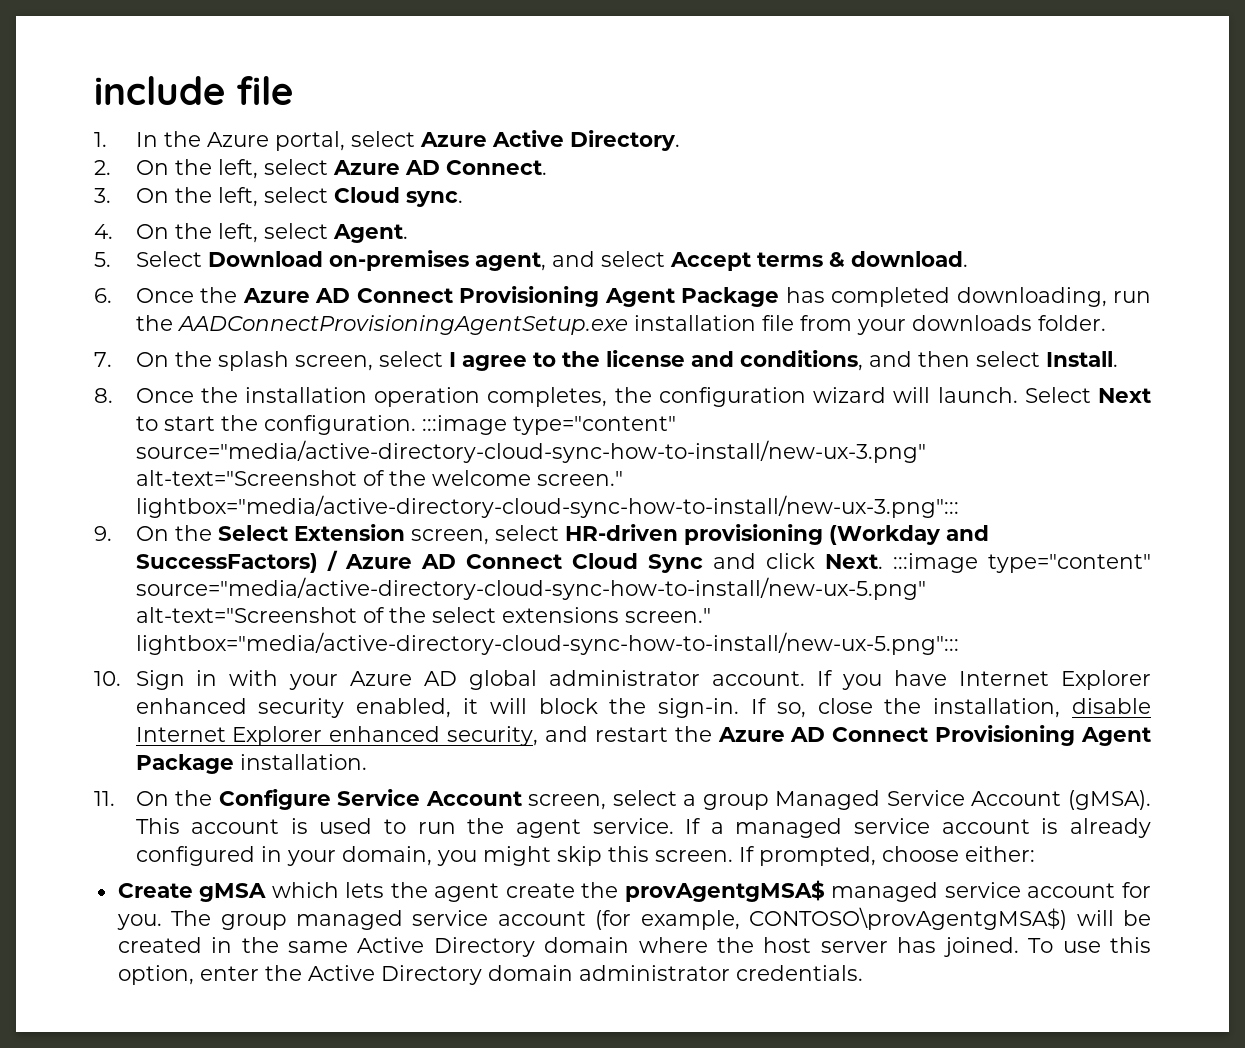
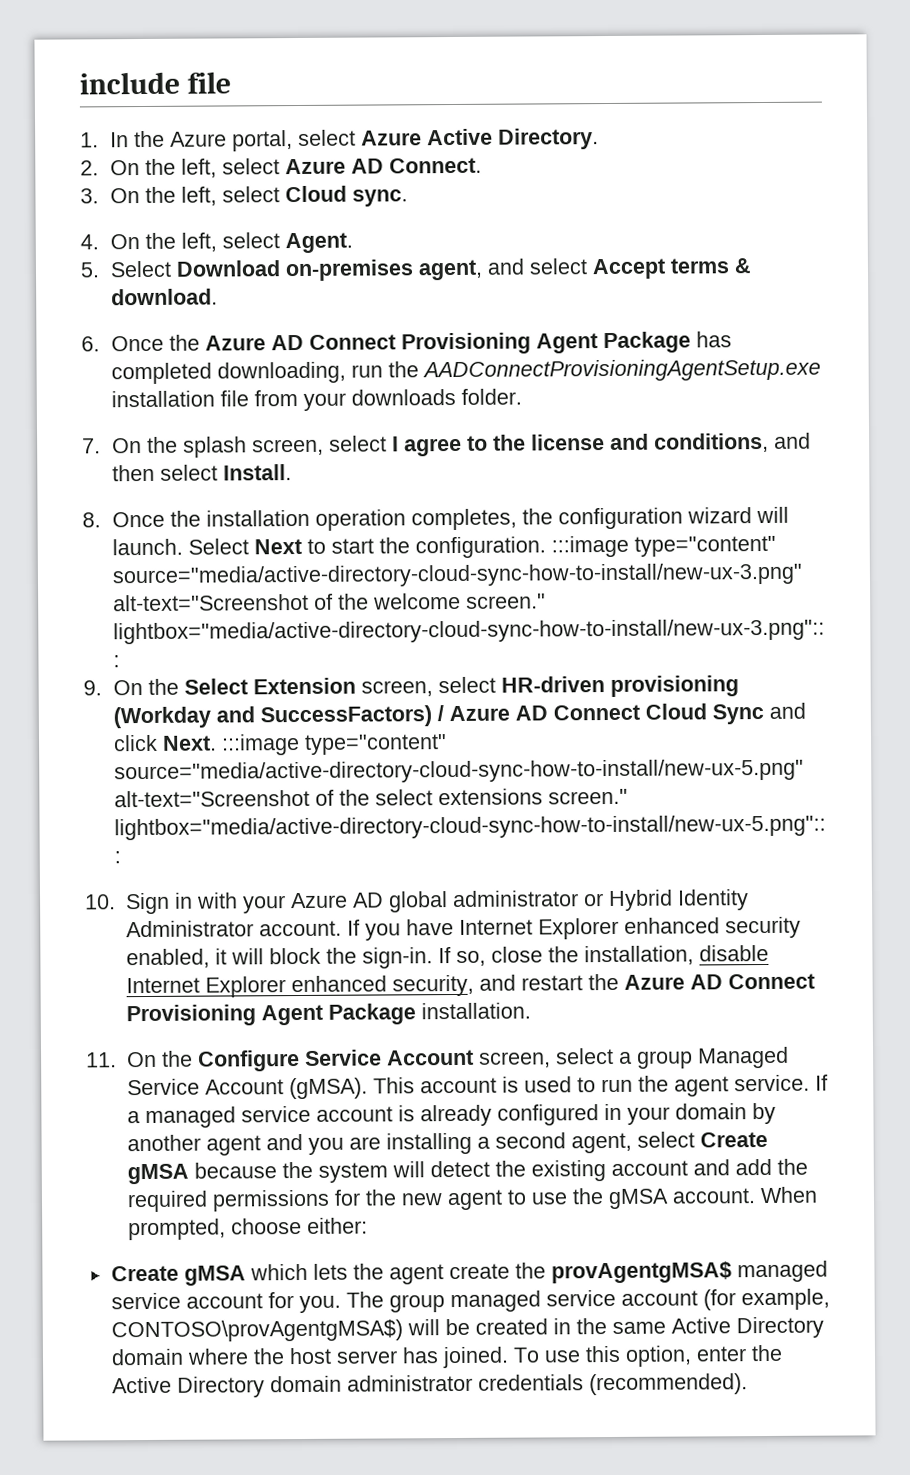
(701, 678) none -> [583,889,749,912] [125,920,254,938] or Hybrid Identity Administrator
[341,846,755,866] domain, you might skip this screen. If -> [674,1102,776,1125] [126,1131,768,1156] [126,1158,808,1185] [126,1186,818,1213] domain by another agent and you are installing a second agent, select Create gMSA because the system will detect the existing account and add the required permissions for the new agent to use the gMSA account. When
[735,965,863,981] credentials. -> [477,1373,748,1396] credentials (recommended).

